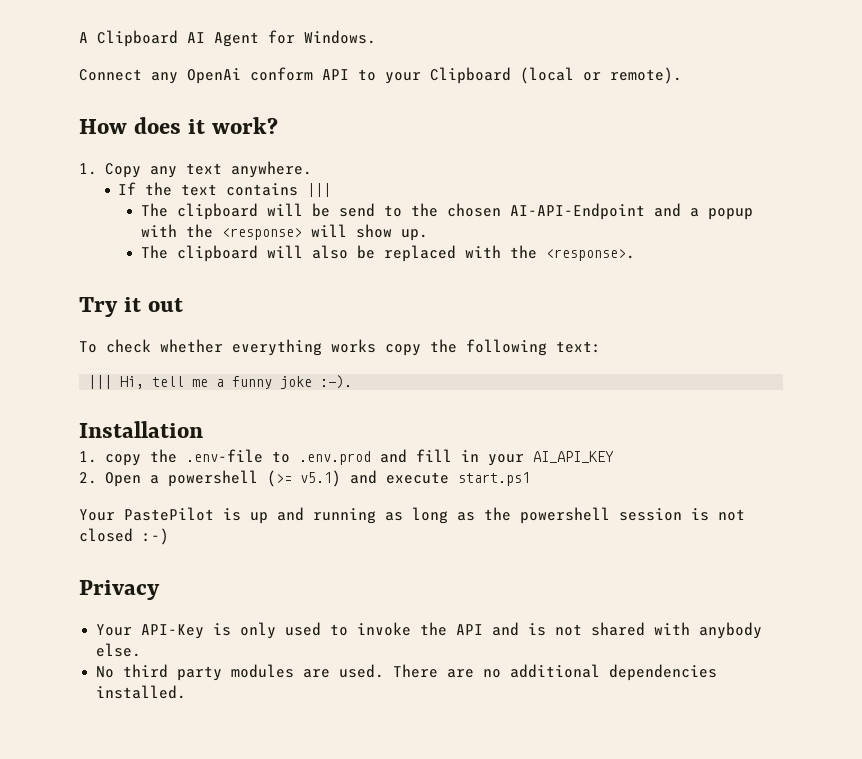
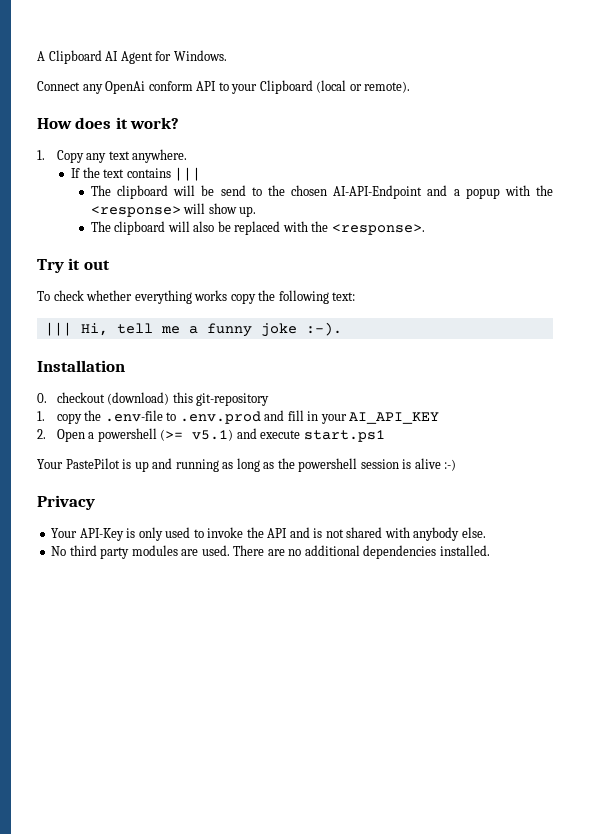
(203, 429) none -> [37,392,270,406] // 0. checkout (download) this git-repository
[718,509,745,521] [79,528,133,542] not closed -> [414,458,441,469] alive

